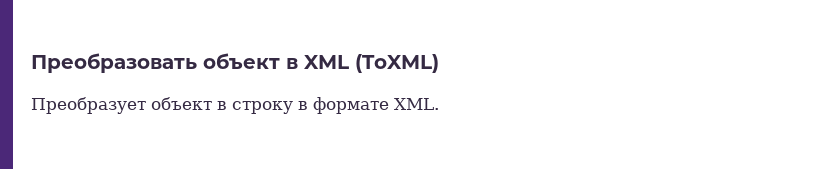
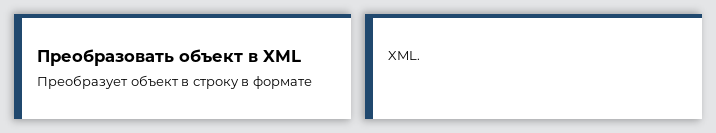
[355,54,439,73] (ToXML) -> (301, 56) none

